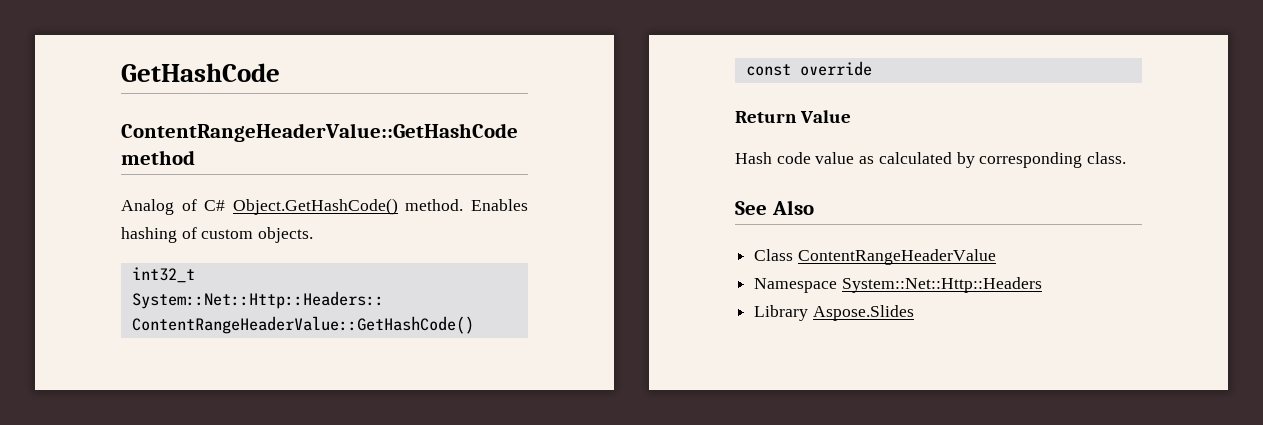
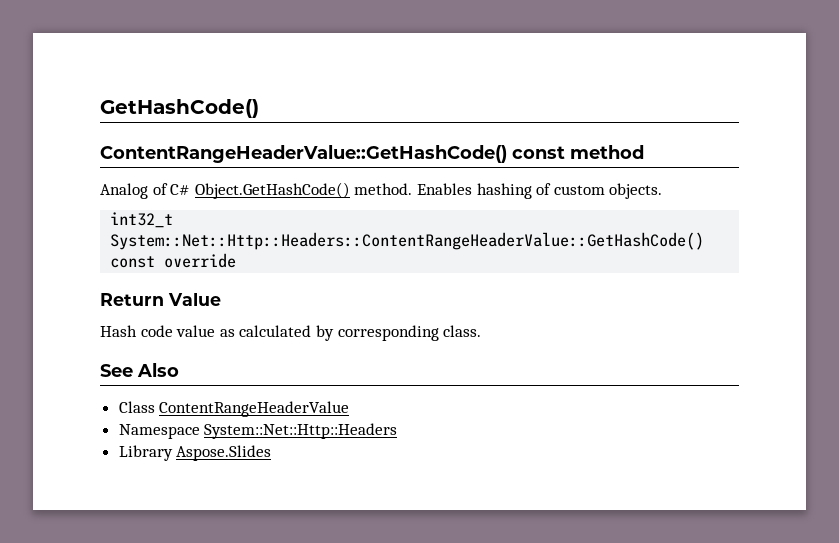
[121,63,280,82] [121,123,518,142] GetHashCode // ContentRangeHeaderValue::GetHashCode -> [100,99,259,118] [100,145,565,163] GetHashCode() // ContentRangeHeaderValue::GetHashCode() const

